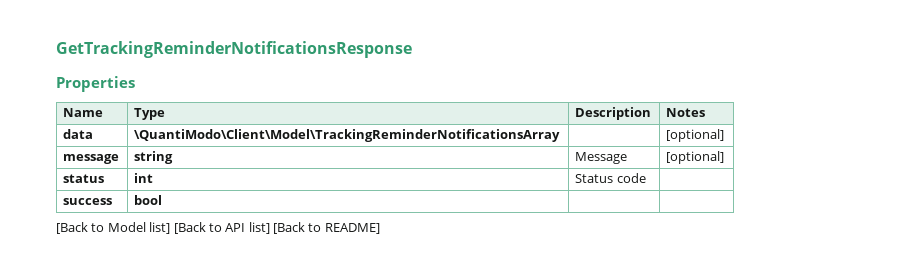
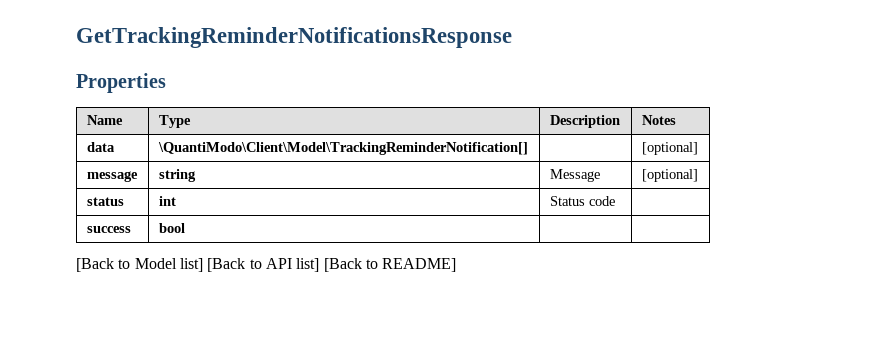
[134,129,561,142] \QuantiModo\Client\Model\TrackingReminderNotificationsArray -> [157,142,528,155] \QuantiModo\Client\Model\TrackingReminderNotification[]

